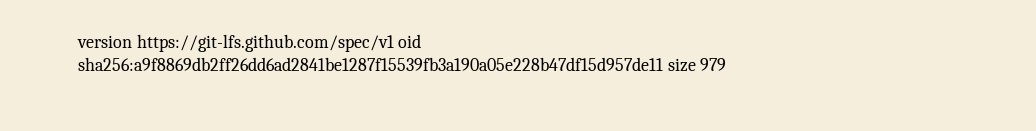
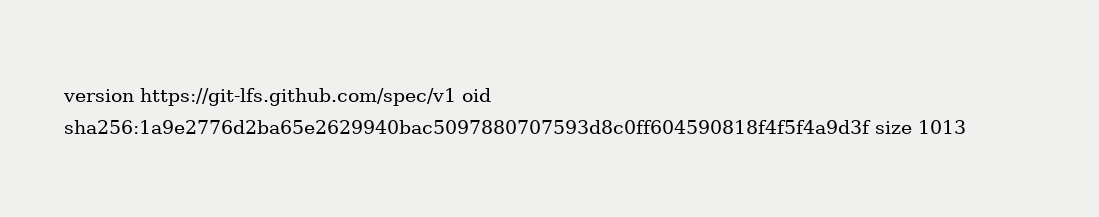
[78,57,727,72] sha256:a9f8869db2ff26dd6ad2841be1287f15539fb3a190a05e228b47df15d957de11 size 979 -> [64,120,966,134] sha256:1a9e2776d2ba65e2629940bac5097880707593d8c0ff604590818f4f5f4a9d3f size 1013

